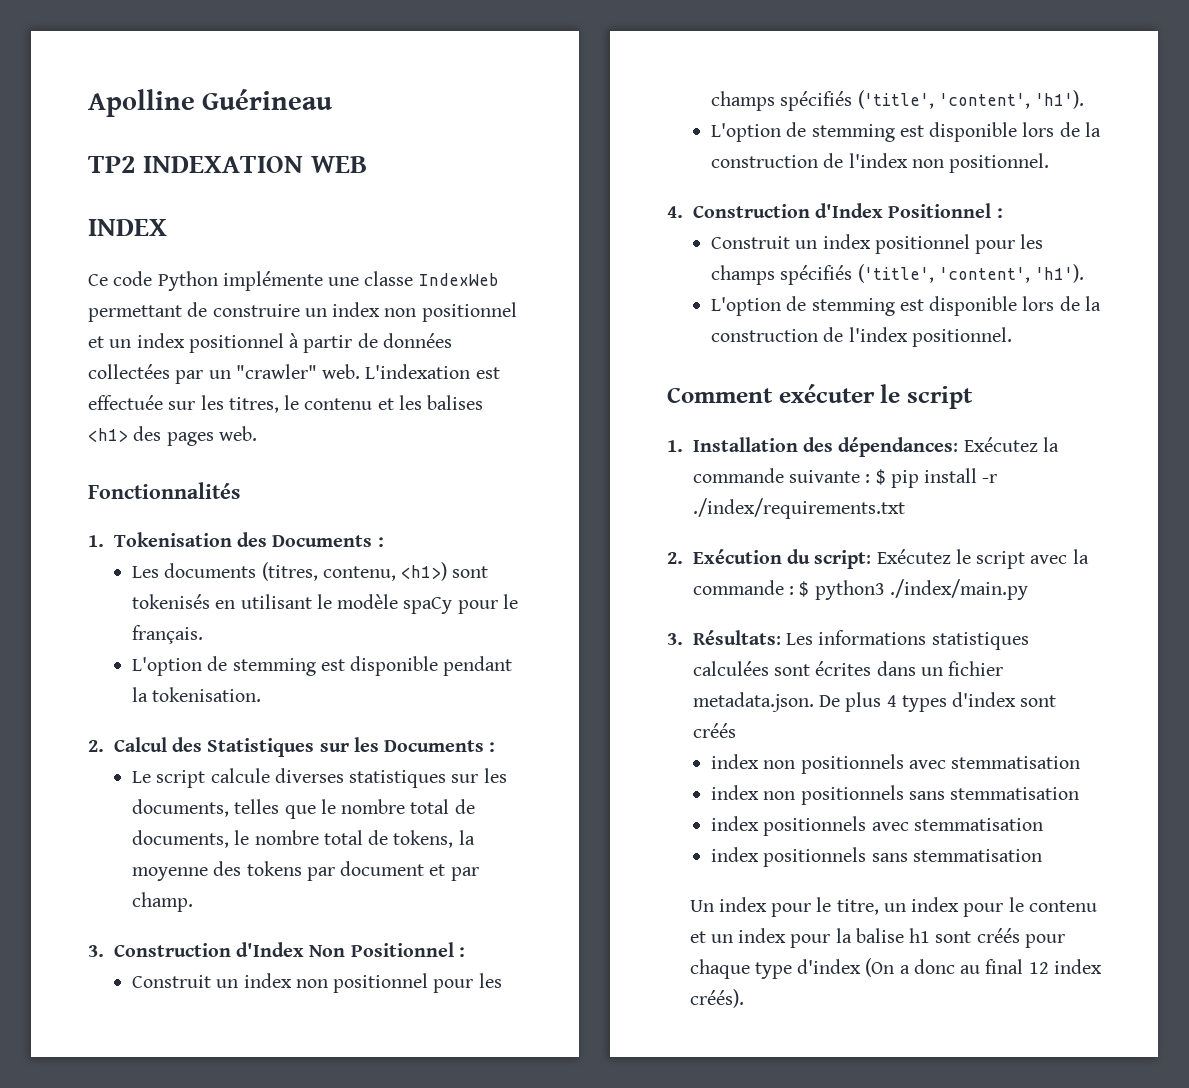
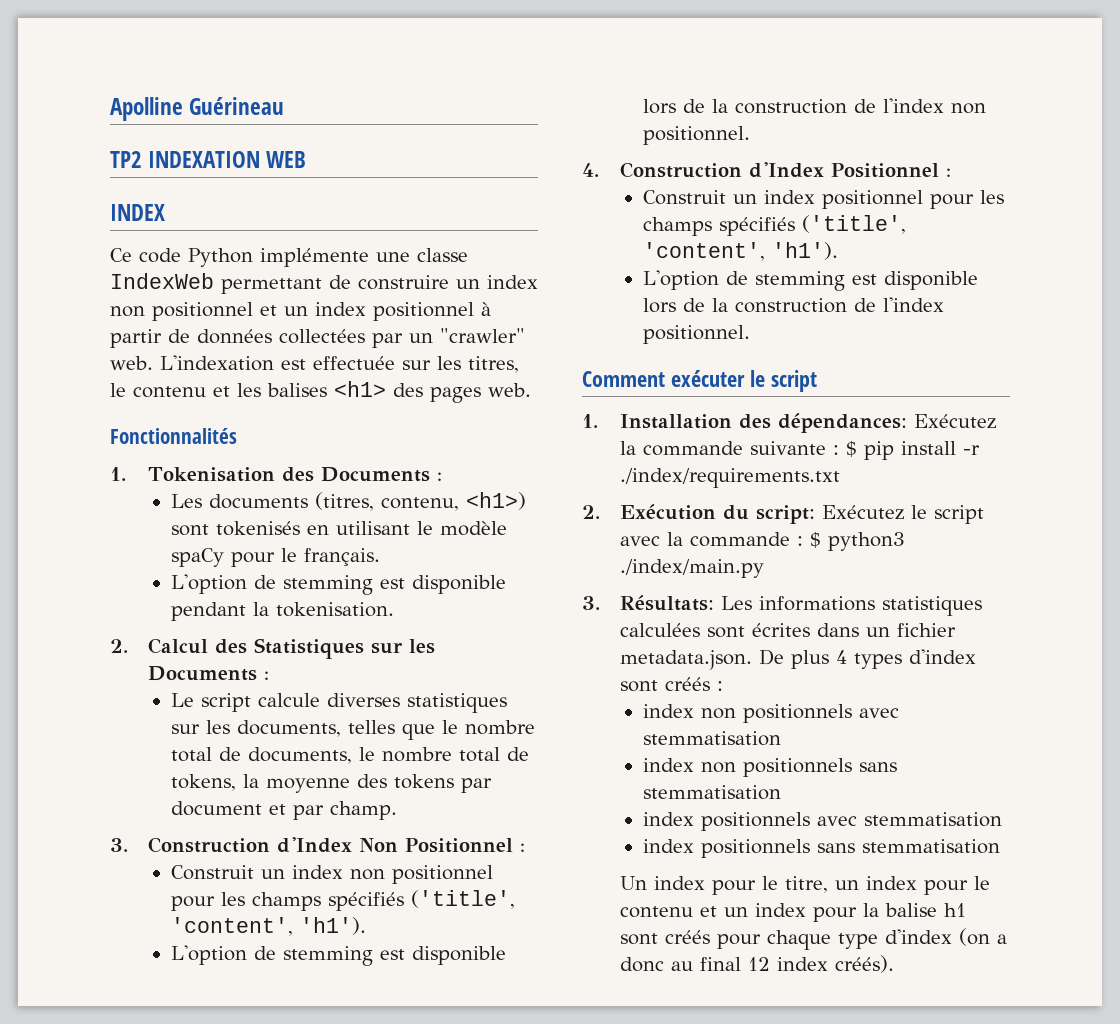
(736, 730) none -> [717,681,724,691] :
[865,958,895,977] (On -> [959,928,991,946] (on

